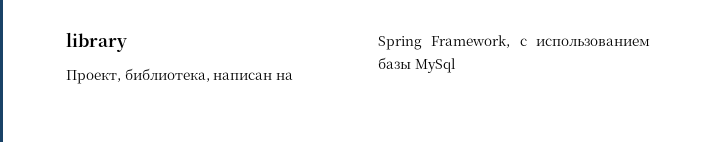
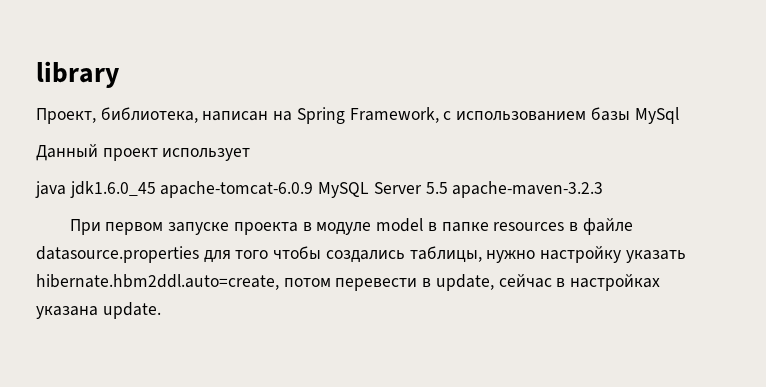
(456, 65) none -> [36,144,251,161] [35,181,604,198] [69,218,633,235] [36,246,686,263] [36,274,661,291] [36,302,161,319] // Данный проект использует // java jdk1.6.0_45 apache-tomcat-6.0.9 MySQL Server 5.5 apache-maven-3.2.3 // При первом запуске проекта в модуле model в папке resources в файле datasource.properties для того чтобы создались таблицы, нужно настройку указать hibernate.hbm2ddl.auto=create, потом перевести в update, сейчас в настройках указана update.

